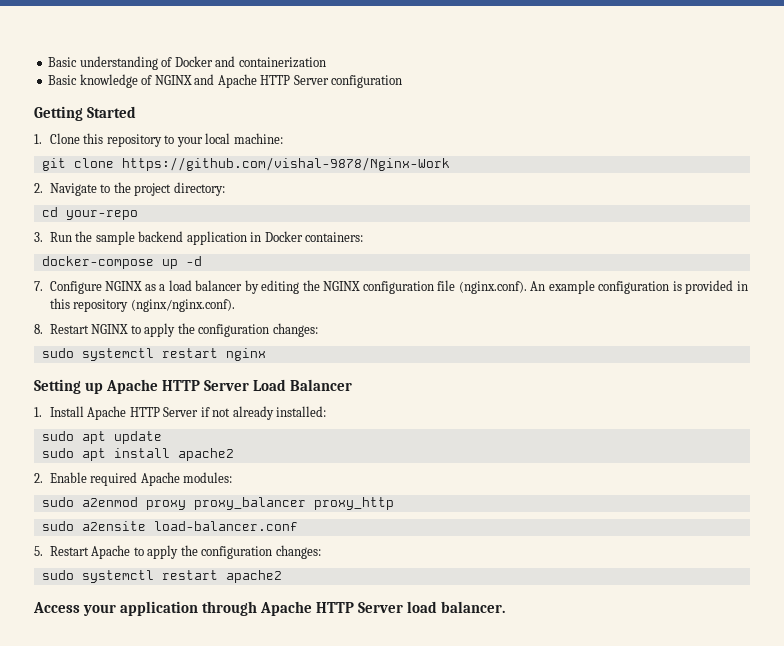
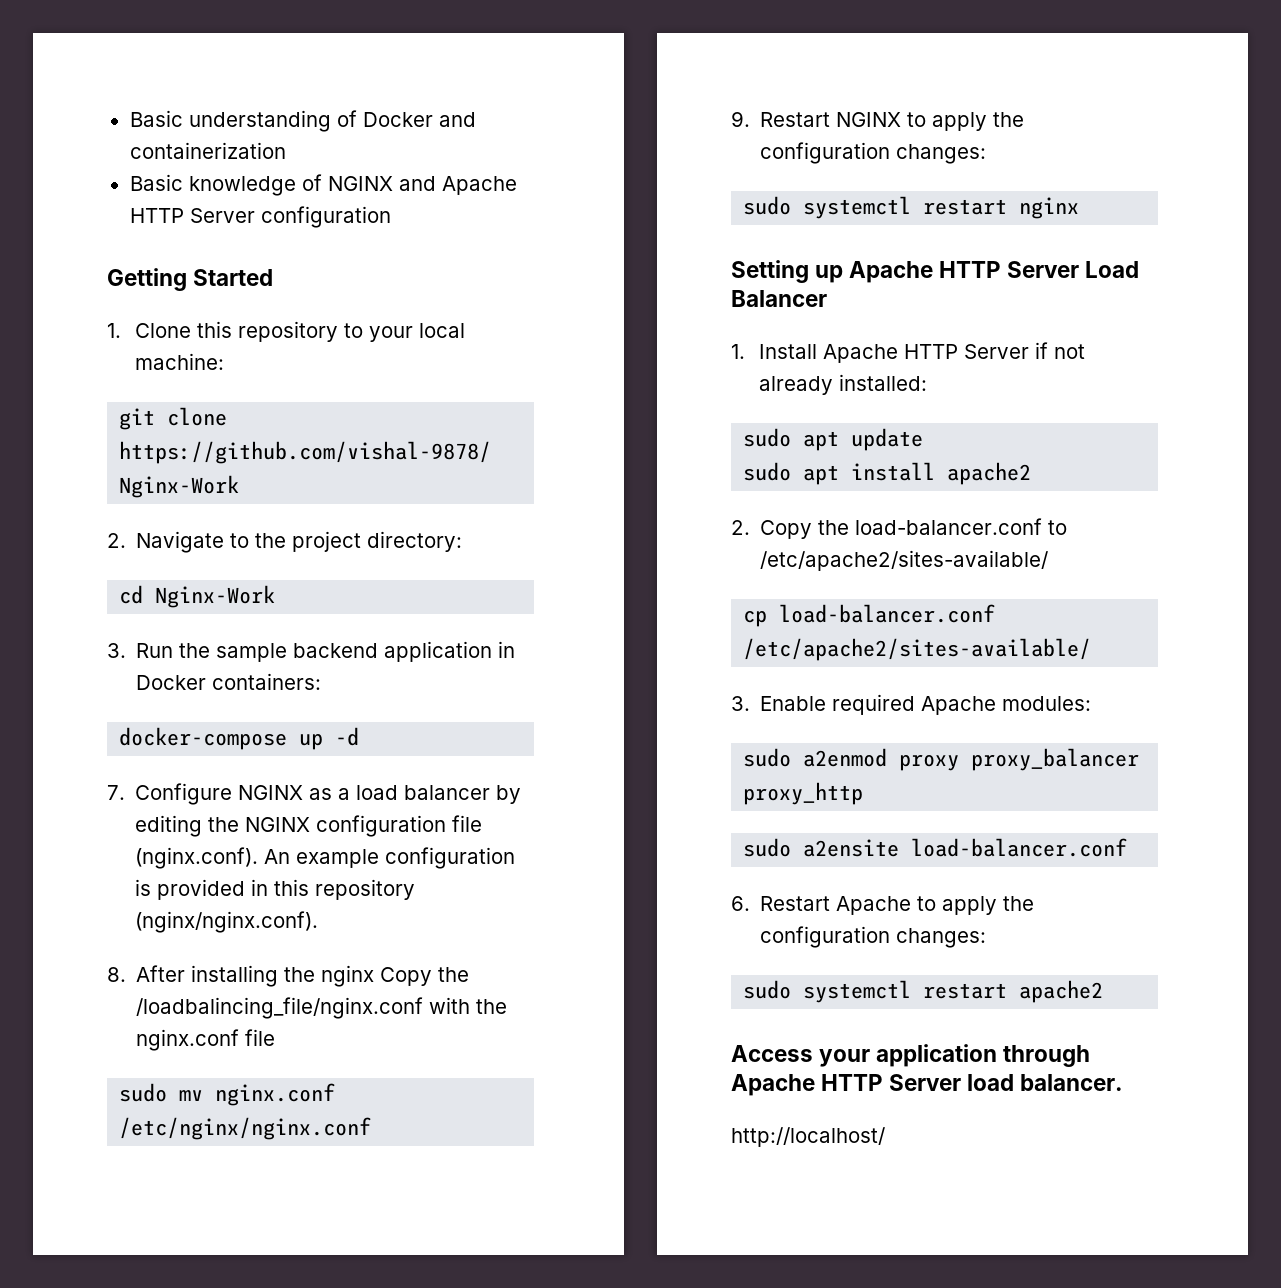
[65,210,138,220] your-repo -> [155,585,276,608] Nginx-Work
(43, 329) none -> [136,965,470,987] [136,997,508,1019] [136,1029,276,1051] [119,1083,336,1106] [119,1117,372,1140] [731,111,750,127] After installing the nginx Copy the /loadbalincing_file/nginx.conf with the nginx.conf file // sudo mv nginx.conf /etc/nginx/nginx.conf // 9.
(43, 478) none -> [760,518,1068,539] [760,550,1049,571] [743,604,996,627] [743,638,1092,661] [731,696,750,711] Copy the load-balancer.conf to /etc/apache2/sites-available/ // cp load-balancer.conf /etc/apache2/sites-available/ // 3.
[34,546,43,556] 5. -> [731,896,750,911] 6.
(506, 607) none -> [731,1127,885,1147] // http://localhost/

